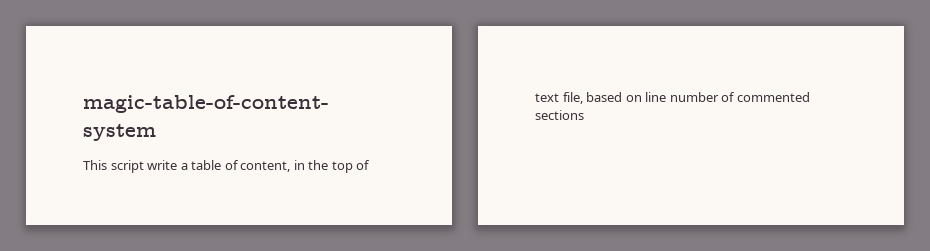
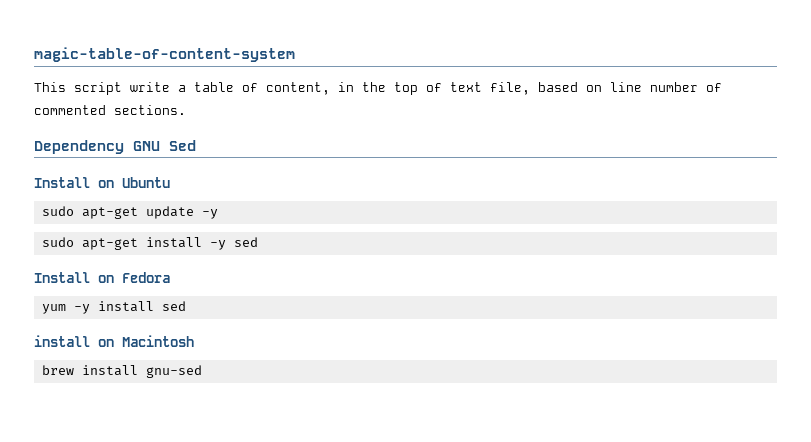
[535,110,584,120] sections -> [114,105,186,115] [34,140,196,154] [34,177,170,188] [41,206,218,219] [41,237,258,250] [34,272,170,283] [41,301,186,314] [34,335,194,347] [41,365,202,378] sections. // Dependency GNU Sed // Install on Ubuntu // sudo apt-get update -y // sudo apt-get install -y sed // Install on Fedora // yum -y install sed // install on Macintosh // brew install gnu-sed

